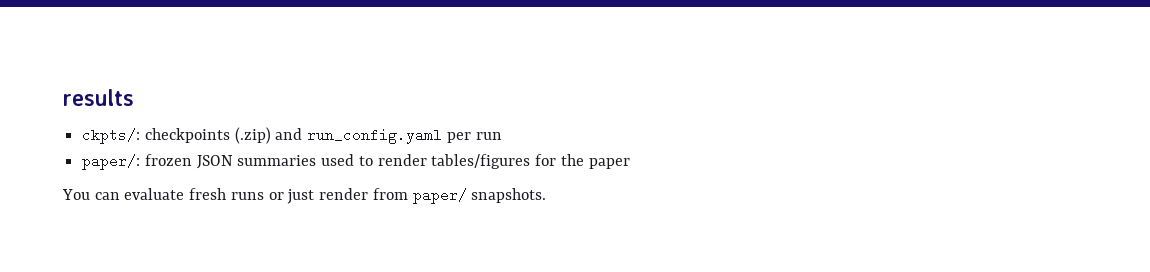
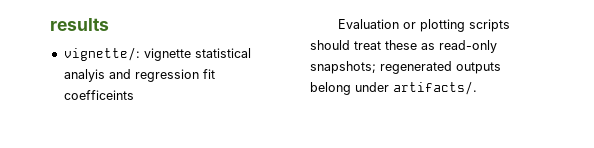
[82,127,502,144] [82,154,630,170] [62,188,547,204] ckpts/: checkpoints (.zip) and run_config.yaml per run // paper/: frozen JSON summaries used to render tables/figures for the paper // You can evaluate fresh runs or just render from paper/ snapshots. -> [63,47,251,61] [63,69,215,82] [63,90,134,100] [338,19,511,32] [310,40,497,53] [310,61,501,74] [310,81,477,95] vignette/: vignette statistical analyis and regression fit coefficeints // Evaluation or plotting scripts should treat these as read-only snapshots; regenerated outputs belong under artifacts/.

